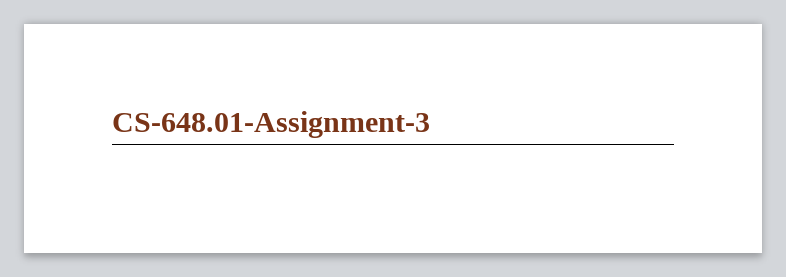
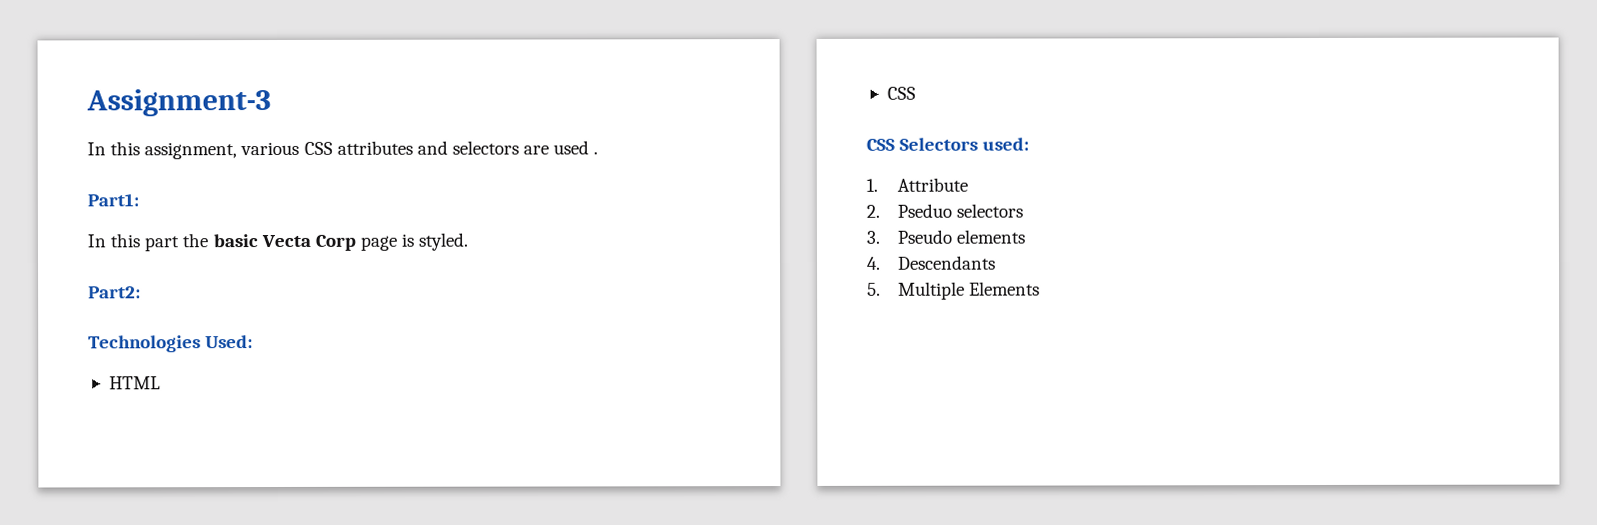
[112,111,430,138] CS-648.01-Assignment-3 -> [86,89,271,117] [87,140,599,160] [87,193,139,207] [87,232,469,252] [88,286,141,299] [88,335,254,353] [108,376,161,390] [886,86,916,100] [866,137,1030,151] [866,177,968,192] [866,203,1023,218] [866,229,1025,244] [866,255,996,270] [867,281,1040,300] Assignment-3 // In this assignment, various CSS attributes and selectors are used . // Part1: // In this part the basic Vecta Corp page is styled. // Part2: // Technologies Used: // HTML // CSS // CSS Selectors used: // 1. Attribute // 2. Pseduo selectors // 3. Pseudo elements // 4. Descendants // 5. Multiple Elements

